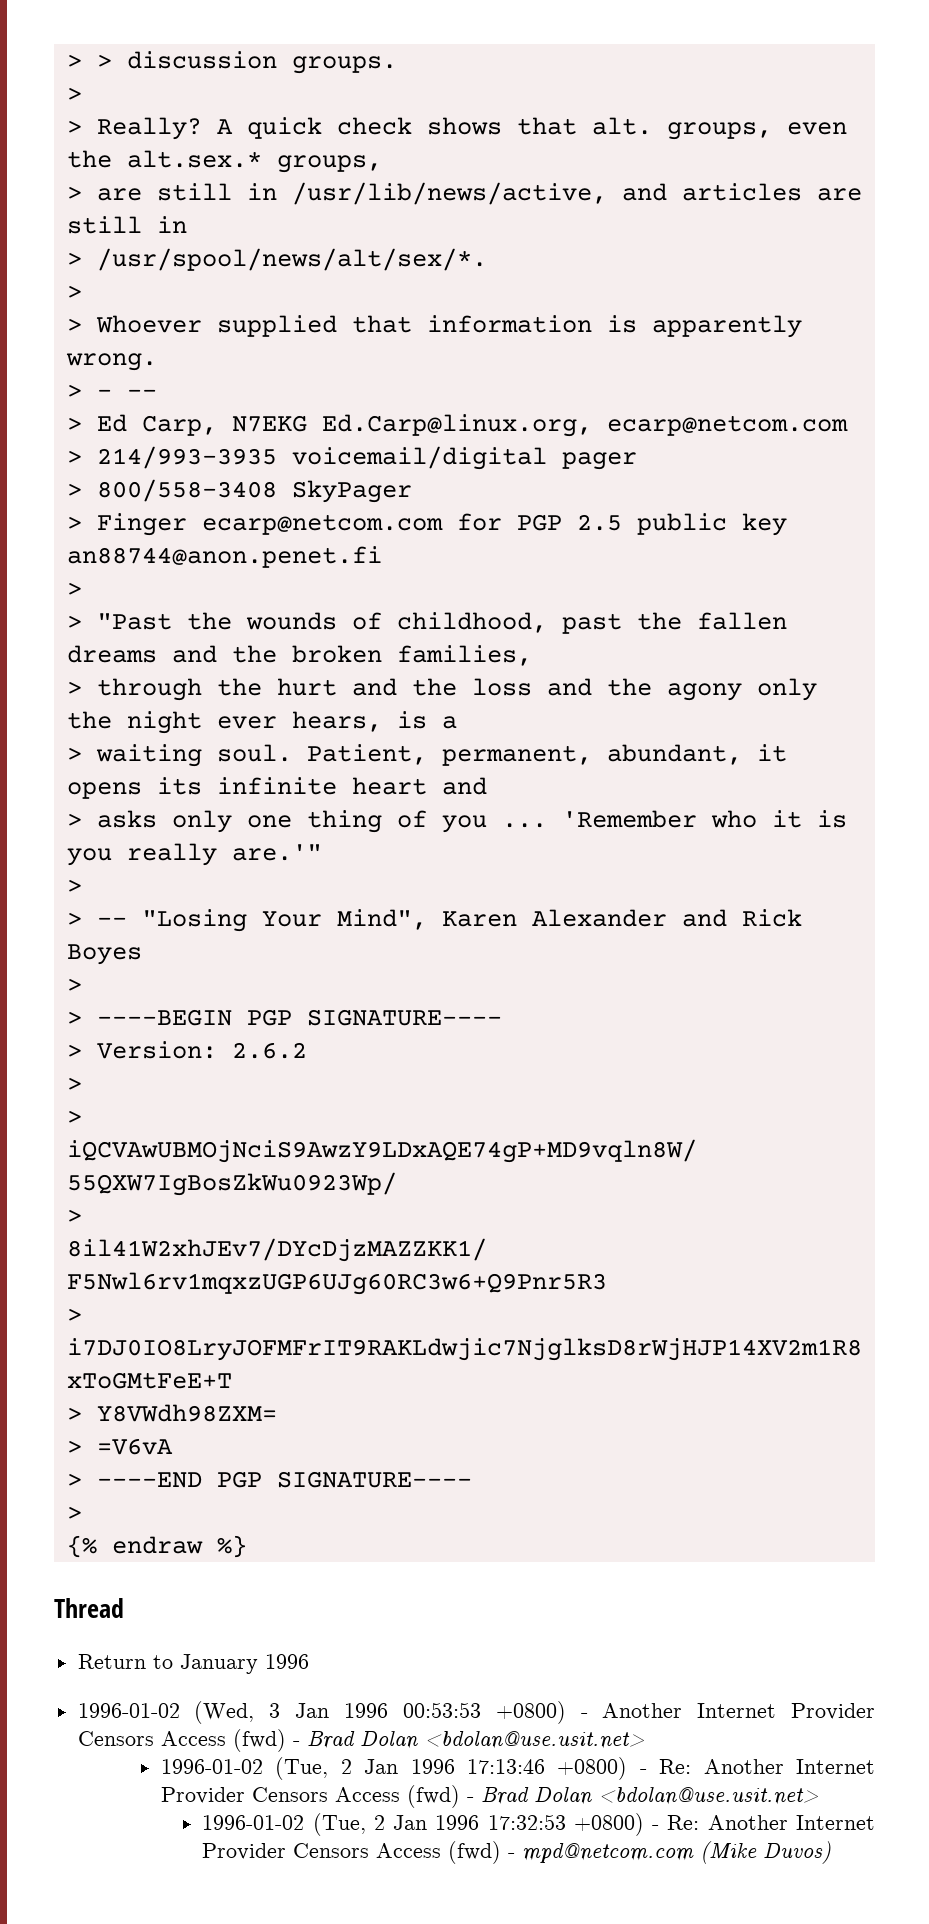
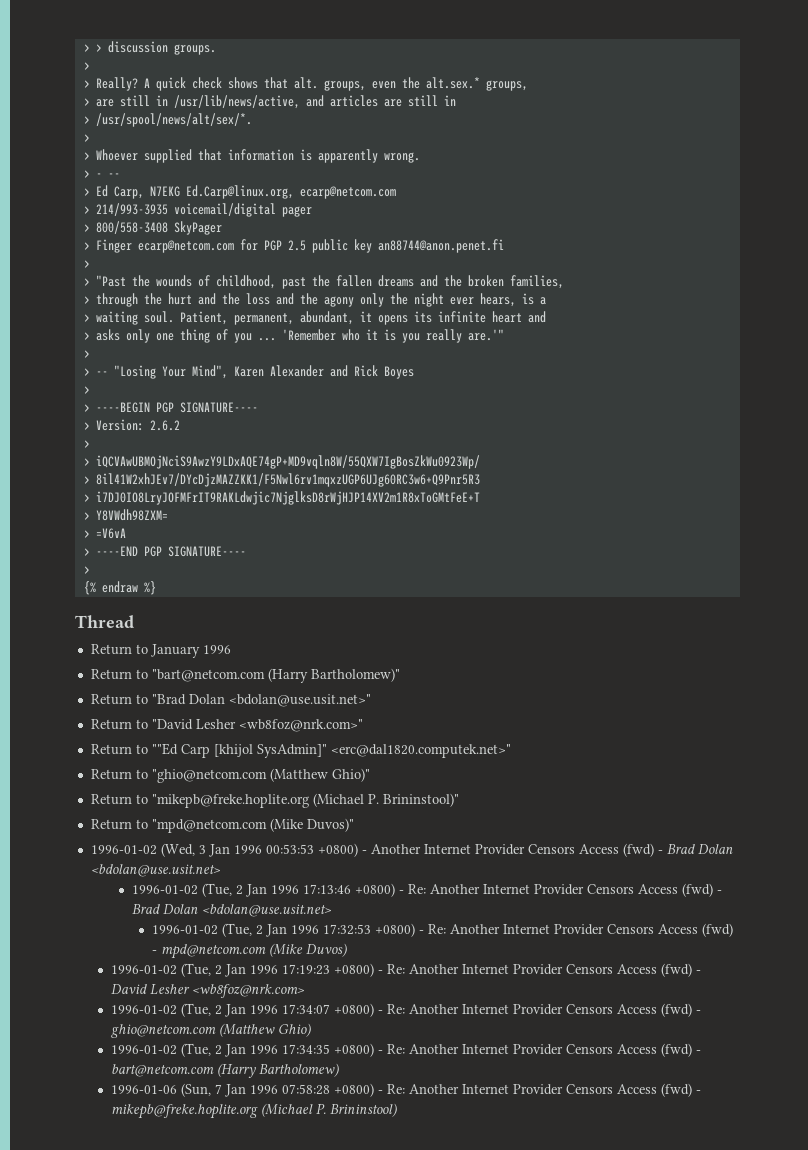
(309, 1661) none -> [90,668,400,683] [90,694,371,707] [90,719,363,732] [90,743,511,758] [90,768,370,783] [90,793,459,808] [90,818,354,833] // Return to "bart@netcom.com (Harry Bartholomew)" // Return to "Brad Dolan <bdolan@use.usit.net>" // Return to "David Lesher <wb8foz@nrk.com>" // Return to ""Ed Carp [khijol SysAdmin]" <erc@dal1820.computek.net>" // Return to "ghio@netcom.com (Matthew Ghio)" // Return to "mikepb@freke.hoplite.org (Michael P. Brininstool)" // Return to "mpd@netcom.com (Mike Duvos)"
(832, 1852) none -> [111,963,702,977] [111,984,306,998] [111,1003,702,1017] [111,1023,312,1038] [111,1043,702,1057] [111,1063,340,1078] [111,1083,702,1097] [111,1103,398,1119] // 1996-01-02 (Tue, 2 Jan 1996 17:19:23 +0800) - Re: Another Internet Provider Censors Access (fwd) - David Lesher <wb8foz@nrk.com> // 1996-01-02 (Tue, 2 Jan 1996 17:34:07 +0800) - Re: Another Internet Provider Censors Access (fwd) - ghio@netcom.com (Matthew Ghio) // 1996-01-02 (Tue, 2 Jan 1996 17:34:35 +0800) - Re: Another Internet Provider Censors Access (fwd) - bart@netcom.com (Harry Bartholomew) // 1996-01-06 (Sun, 7 Jan 1996 07:58:28 +0800) - Re: Another Internet Provider Censors Access (fwd) - mikepb@freke.hoplite.org (Michael P. Brininstool)

